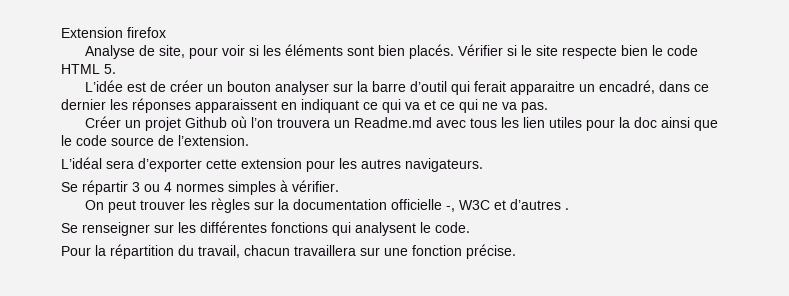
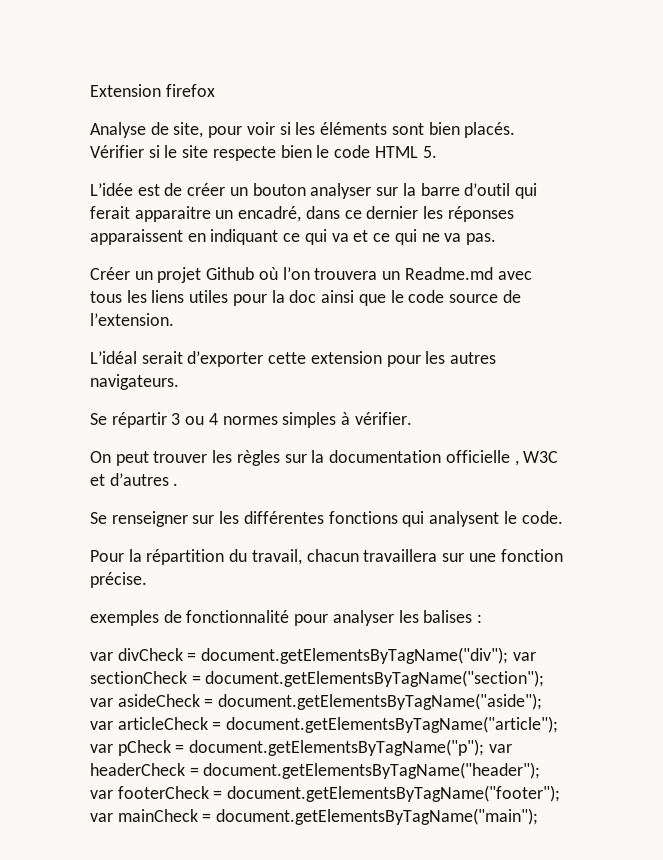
[523,117,546,128] lien -> [151,290,185,303] liens
[106,160,134,169] sera -> [141,351,183,364] serait
[446,206,456,212] -, -> [514,460,519,466] ,
(516, 251) none -> [90,610,483,626] [90,647,536,664] [90,670,545,687] [90,693,543,710] [90,716,559,733] [90,739,512,756] [90,762,541,779] [90,785,561,802] [90,808,539,825] // exemples de fonctionnalité pour analyser les balises : // var divCheck = document.getElementsByTagName("div"); var sectionCheck = document.getElementsByTagName("section"); var asideCheck = document.getElementsByTagName("aside"); var articleCheck = document.getElementsByTagName("article"); var pCheck = document.getElementsByTagName("p"); var headerCheck = document.getElementsByTagName("header"); var footerCheck = document.getElementsByTagName("footer"); var mainCheck = document.getElementsByTagName("main");

